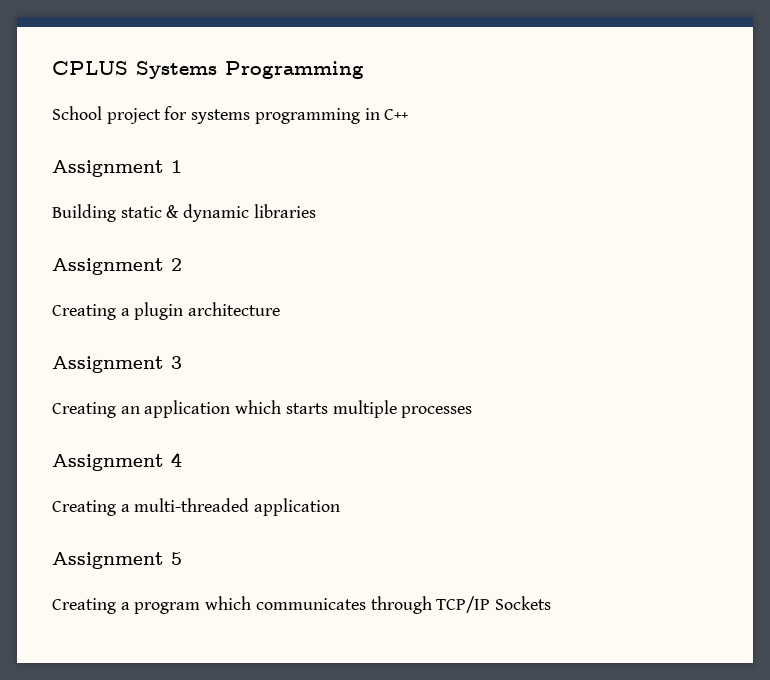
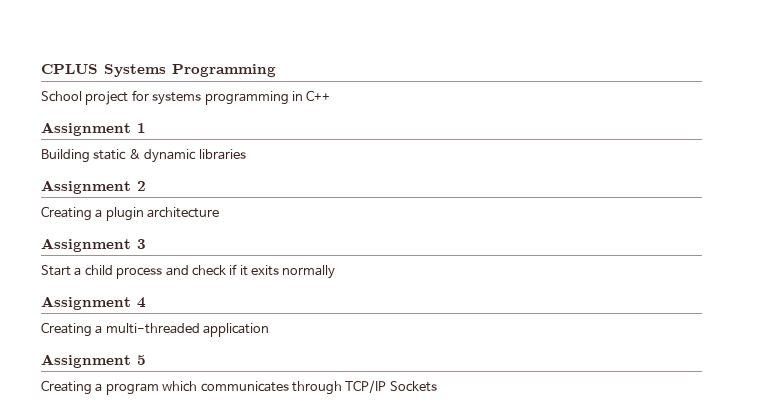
[52,400,473,418] Creating an application which starts multiple processes -> [41,264,336,279] Start a child process and check if it exits normally

